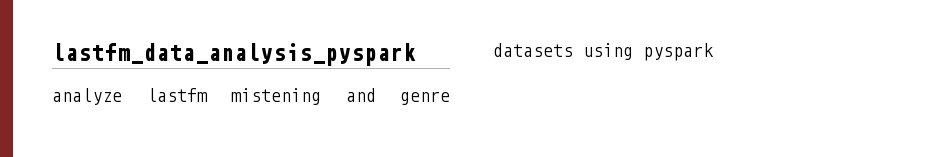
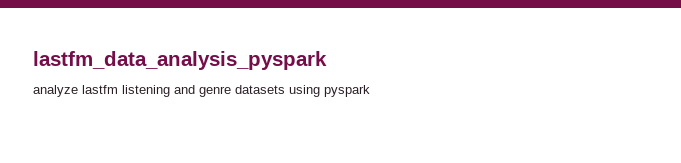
[231,88,321,105] mistening -> [122,85,170,97] listening

